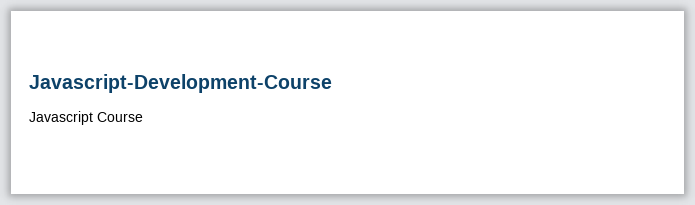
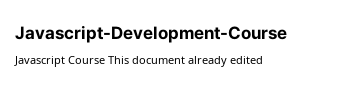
(143, 117) none -> [108,56,263,67] This document already edited

